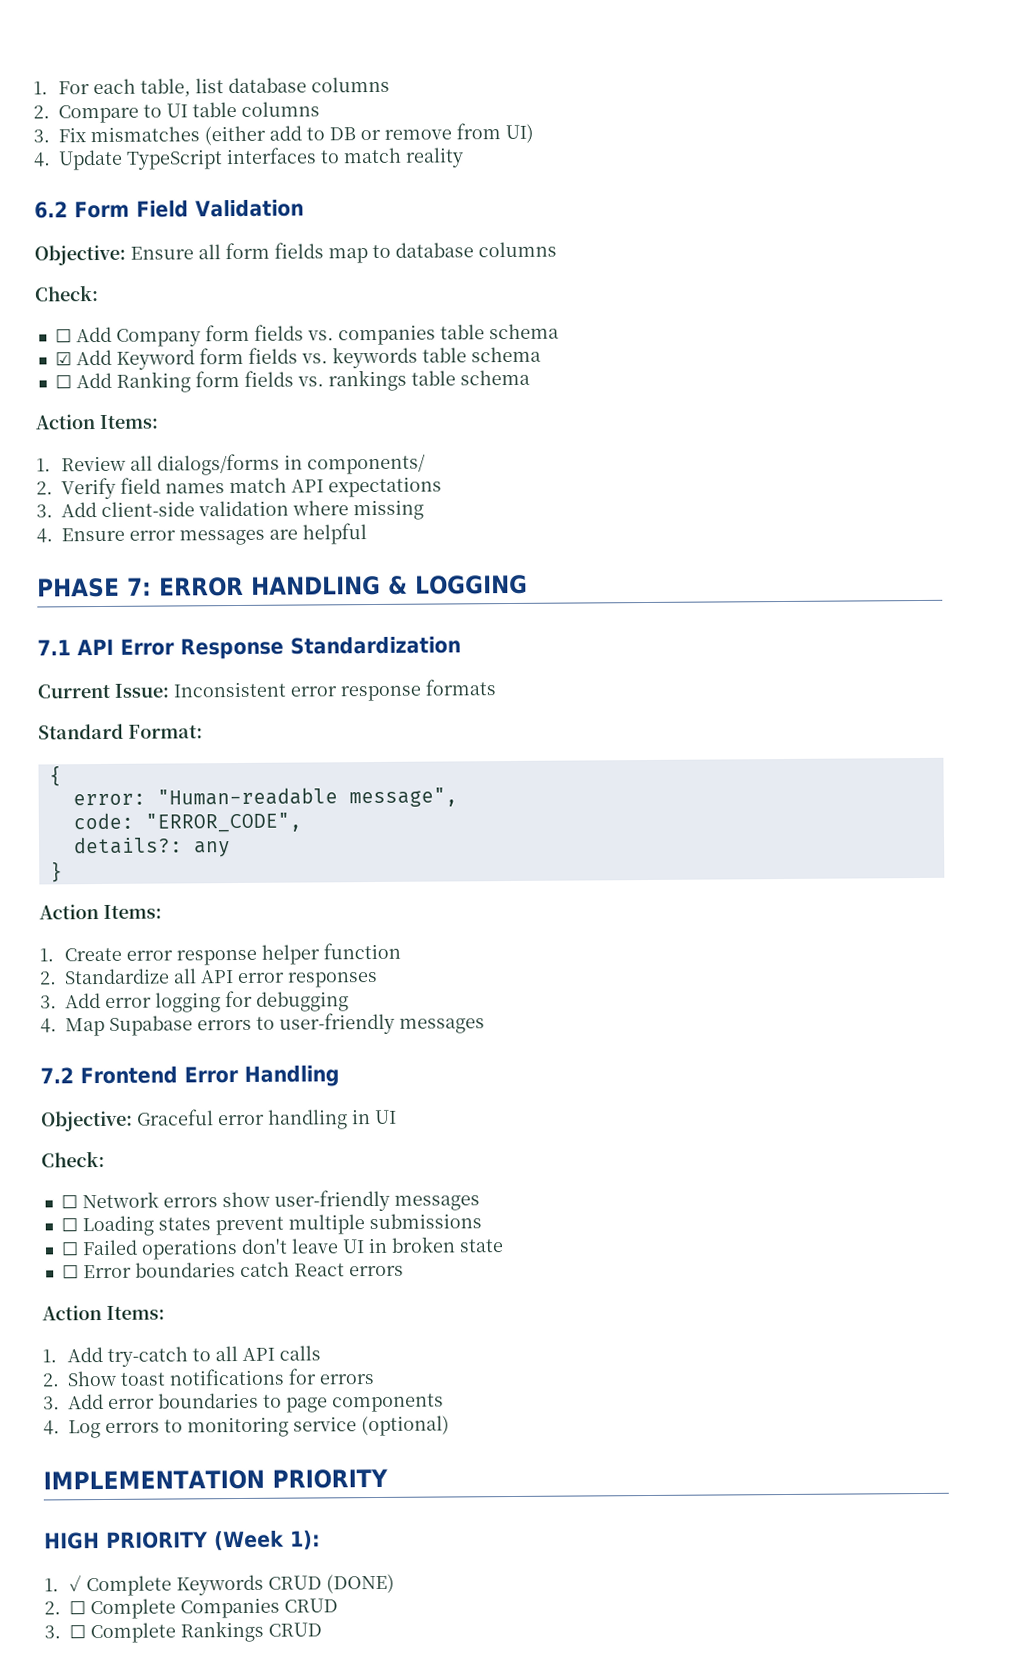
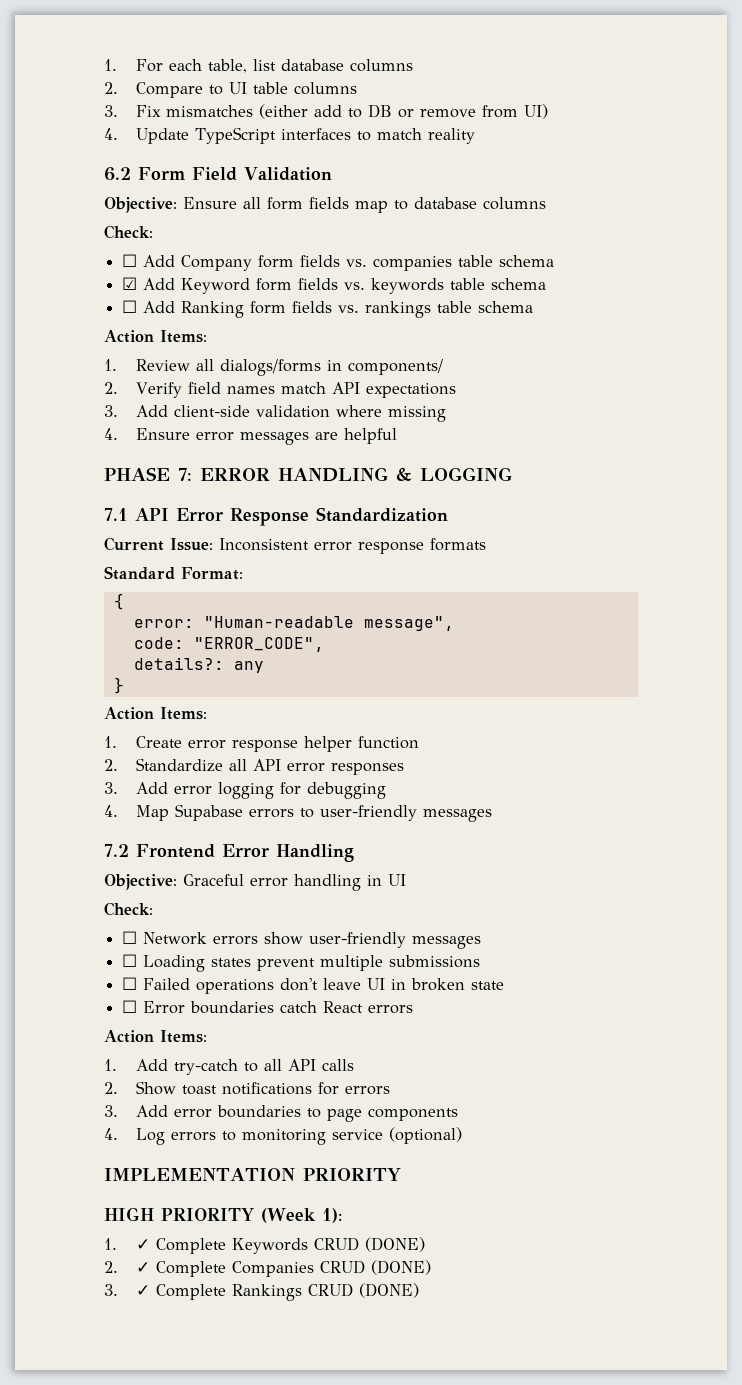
[69,1600,86,1615] ☐ -> [135,1262,150,1273] ✓
[44,1624,86,1639] // 3. ☐ -> [370,1260,431,1275] [104,1284,150,1296] (DONE) // 3. ✓
(322, 1629) none -> [358,1283,419,1298] (DONE)

